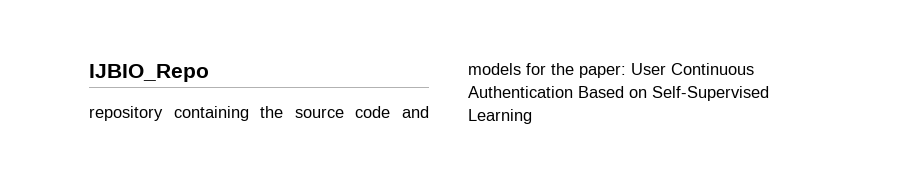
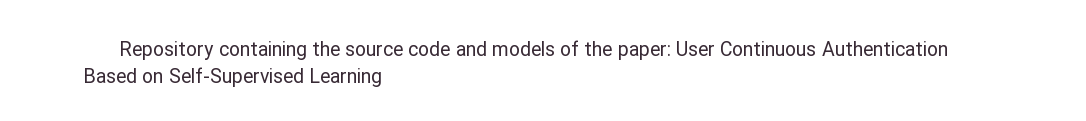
[89,64,209,82] [89,106,163,121] IJBIO_Repo // repository -> [119,41,215,60] Repository
[526,63,546,75] for -> [560,40,580,56] of

